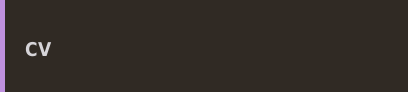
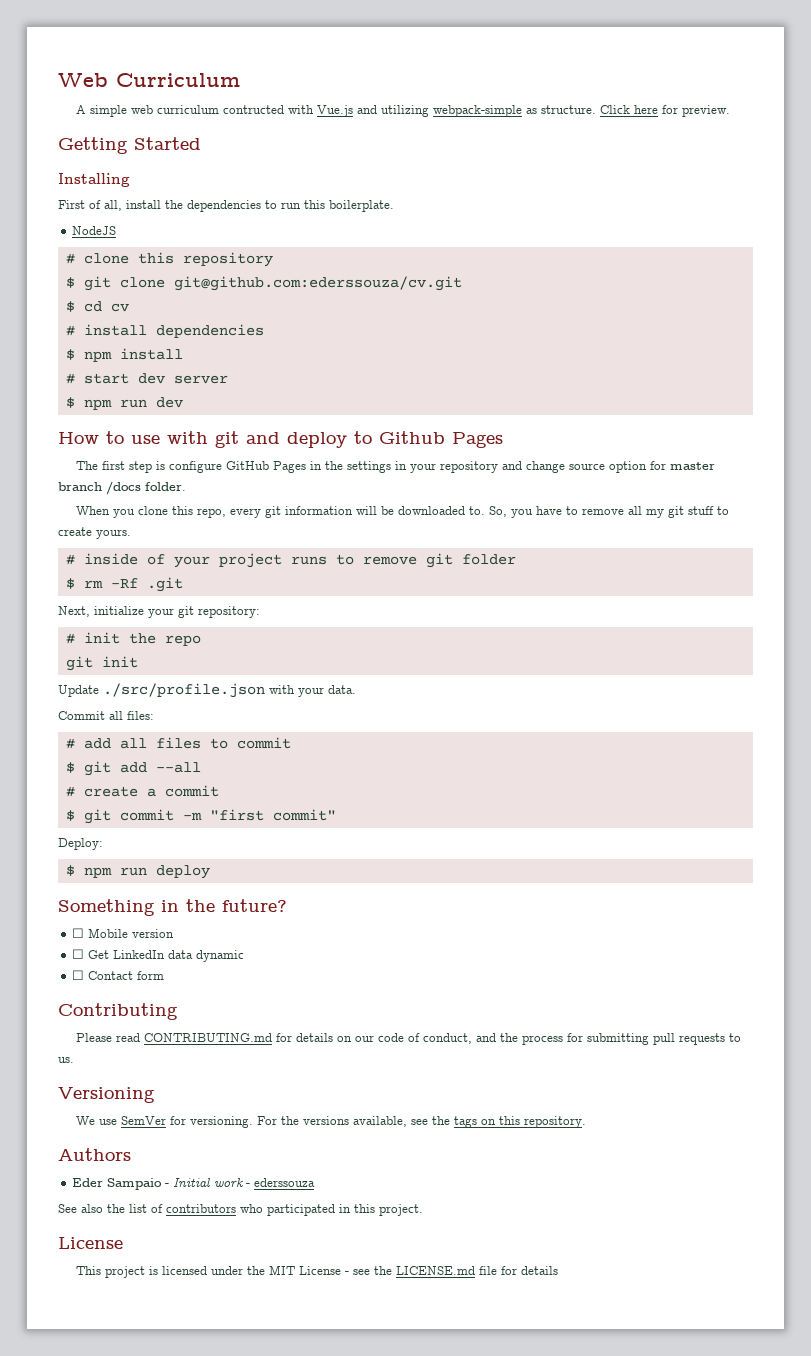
[25,41,52,57] CV -> [58,73,240,87] [75,105,730,117] [58,137,201,154] [58,173,130,187] [58,200,394,212] [72,226,117,235] [65,252,273,267] [65,276,462,291] [65,301,129,312] [65,324,264,338] [65,348,183,362] [65,373,228,384] [65,397,183,410] [58,431,503,448] [75,461,715,473] [58,481,186,495] [75,506,729,518] [58,527,131,539] [65,553,516,568] [65,577,183,592] [58,606,260,618] [65,632,201,646] [65,656,138,671] [58,683,356,698] [58,711,154,720] [65,737,291,749] [65,761,201,776] [65,785,219,797] [65,809,336,824] [58,838,103,850] [65,865,210,879] [58,899,287,916] [72,928,175,938] [72,949,245,962] [72,970,165,980] [58,1003,178,1020] [75,1033,741,1045] [58,1057,74,1063] [58,1087,155,1103] [75,1116,586,1128] [58,1148,131,1161] [72,1178,316,1190] [58,1204,423,1216] [58,1237,123,1249] [75,1265,558,1278] Web Curriculum // A simple web curriculum contructed with Vue.js and utilizing webpack-simple as structure. Click here for preview. // Getting Started // Installing // First of all, install the dependencies to run this boilerplate. // NodeJS // # clone this repository // $ git clone git@github.com:ederssouza/cv.git // $ cd cv // # install dependencies // $ npm install // # start dev server // $ npm run dev // How to use with git and deploy to Github Pages // The first step is configure GitHub Pages in the settings in your repository and change source option for master branch /docs folder. // When you clone this repo, every git information will be downloaded to. So, you have to remove all my git stuff to create yours. // # inside of your project runs to remove git folder // $ rm -Rf .git // Next, initialize your git repository: // # init the repo // git init // Update ./src/profile.json with your data. // Commit all files: // # add all files to commit // $ git add --all // # create a commit // $ git commit -m "first commit" // Deploy: // $ npm run deploy // Something in the future? // ☐ Mobile version // ☐ Get LinkedIn data dynamic // ☐ Contact form // Contributing // Please read CONTRIBUTING.md for details on our code of conduct, and the process for submitting pull requests to us. // Versioning // We use SemVer for versioning. For the versions available, see the tags on this repository. // Authors // Eder Sampaio - Initial work - ederssouza // See also the list of contributors who participated in this project. // License // This project is licensed under the MIT License - see the LICENSE.md file for details

